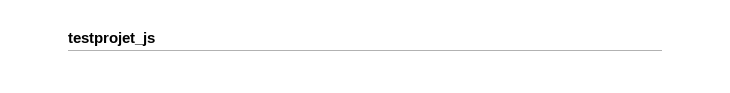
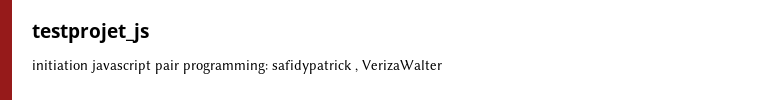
(155, 39) none -> [32,60,442,74] // initiation javascript pair programming: safidypatrick , VerizaWalter

